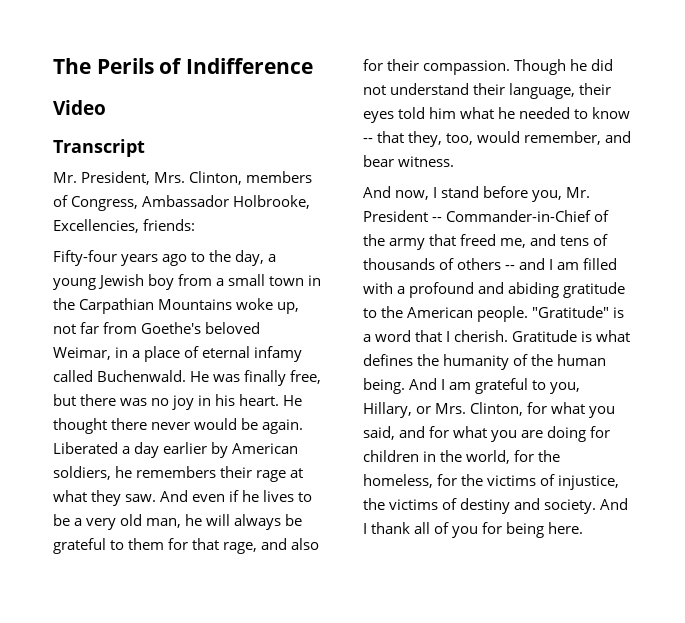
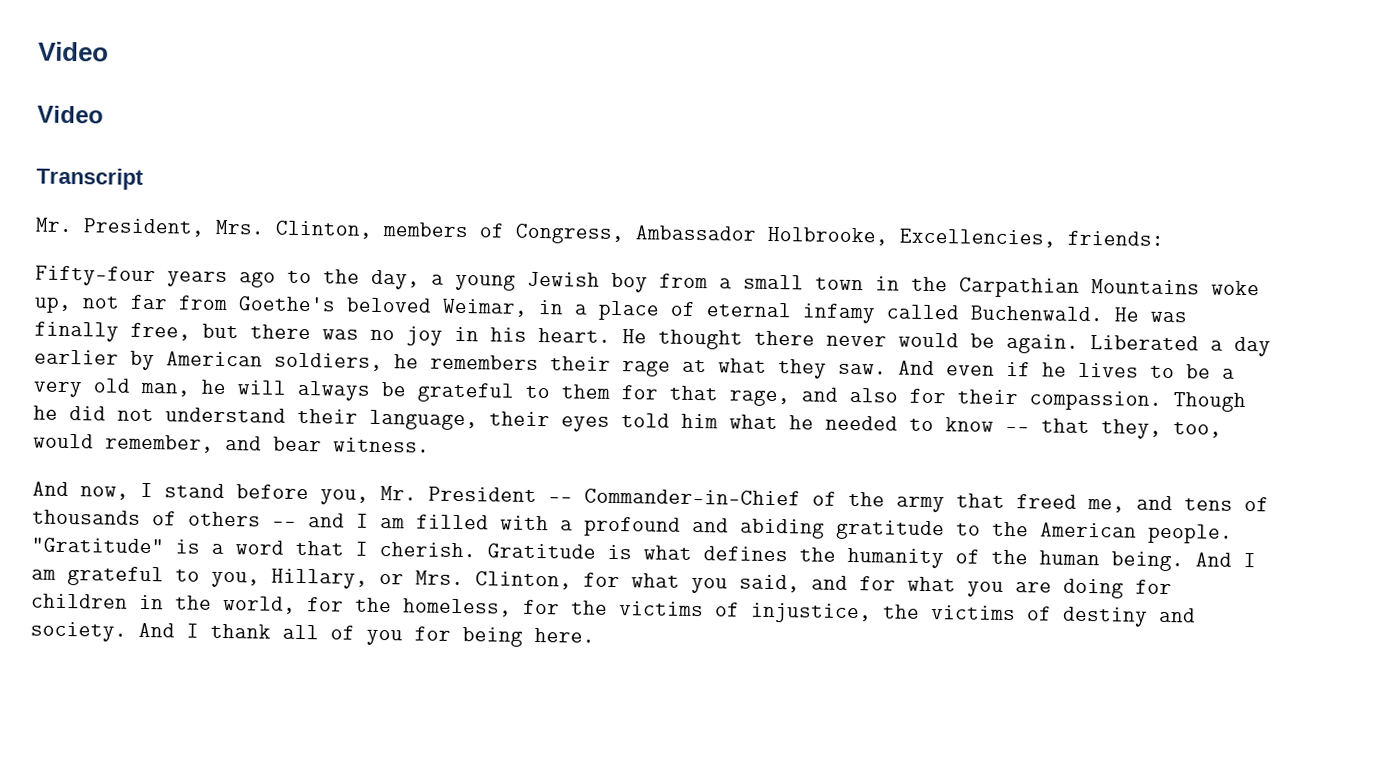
[53,58,313,74] The Perils of Indifference -> [38,41,109,62] Video

